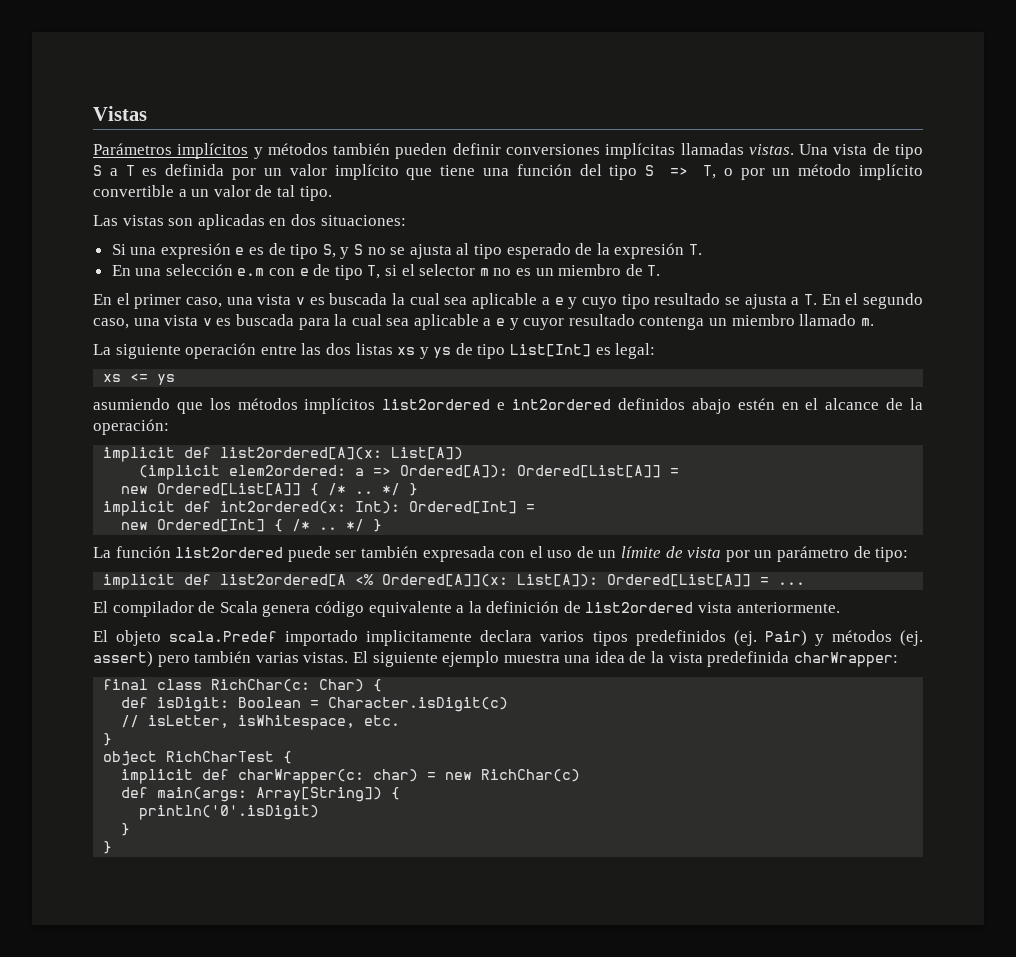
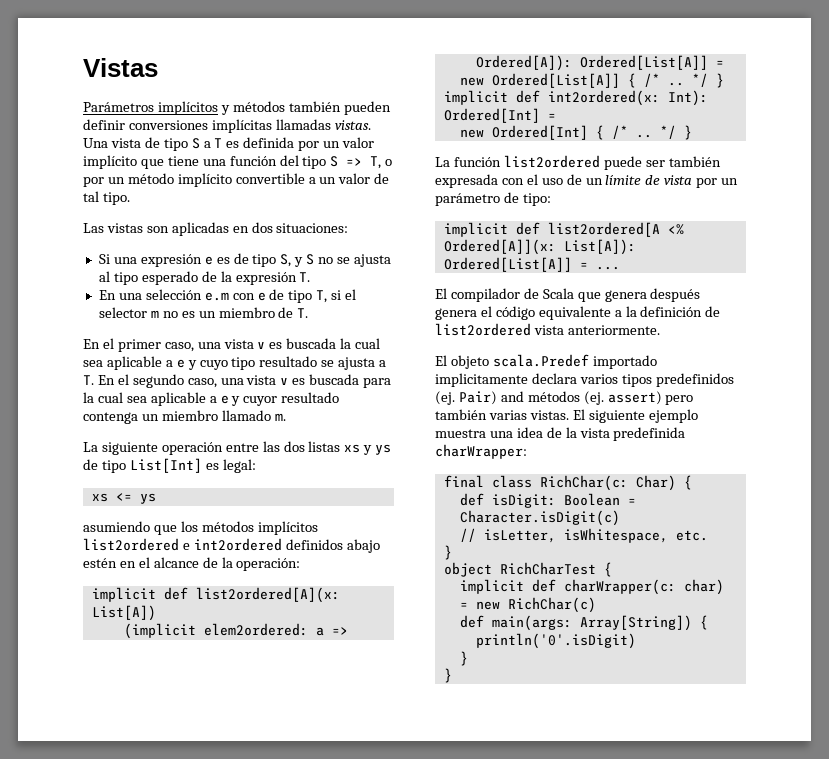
[262,604,311,617] genera -> [577,288,701,302] [435,306,492,320] que genera después genera el
[814,634,824,646] y -> [500,391,524,402] and

